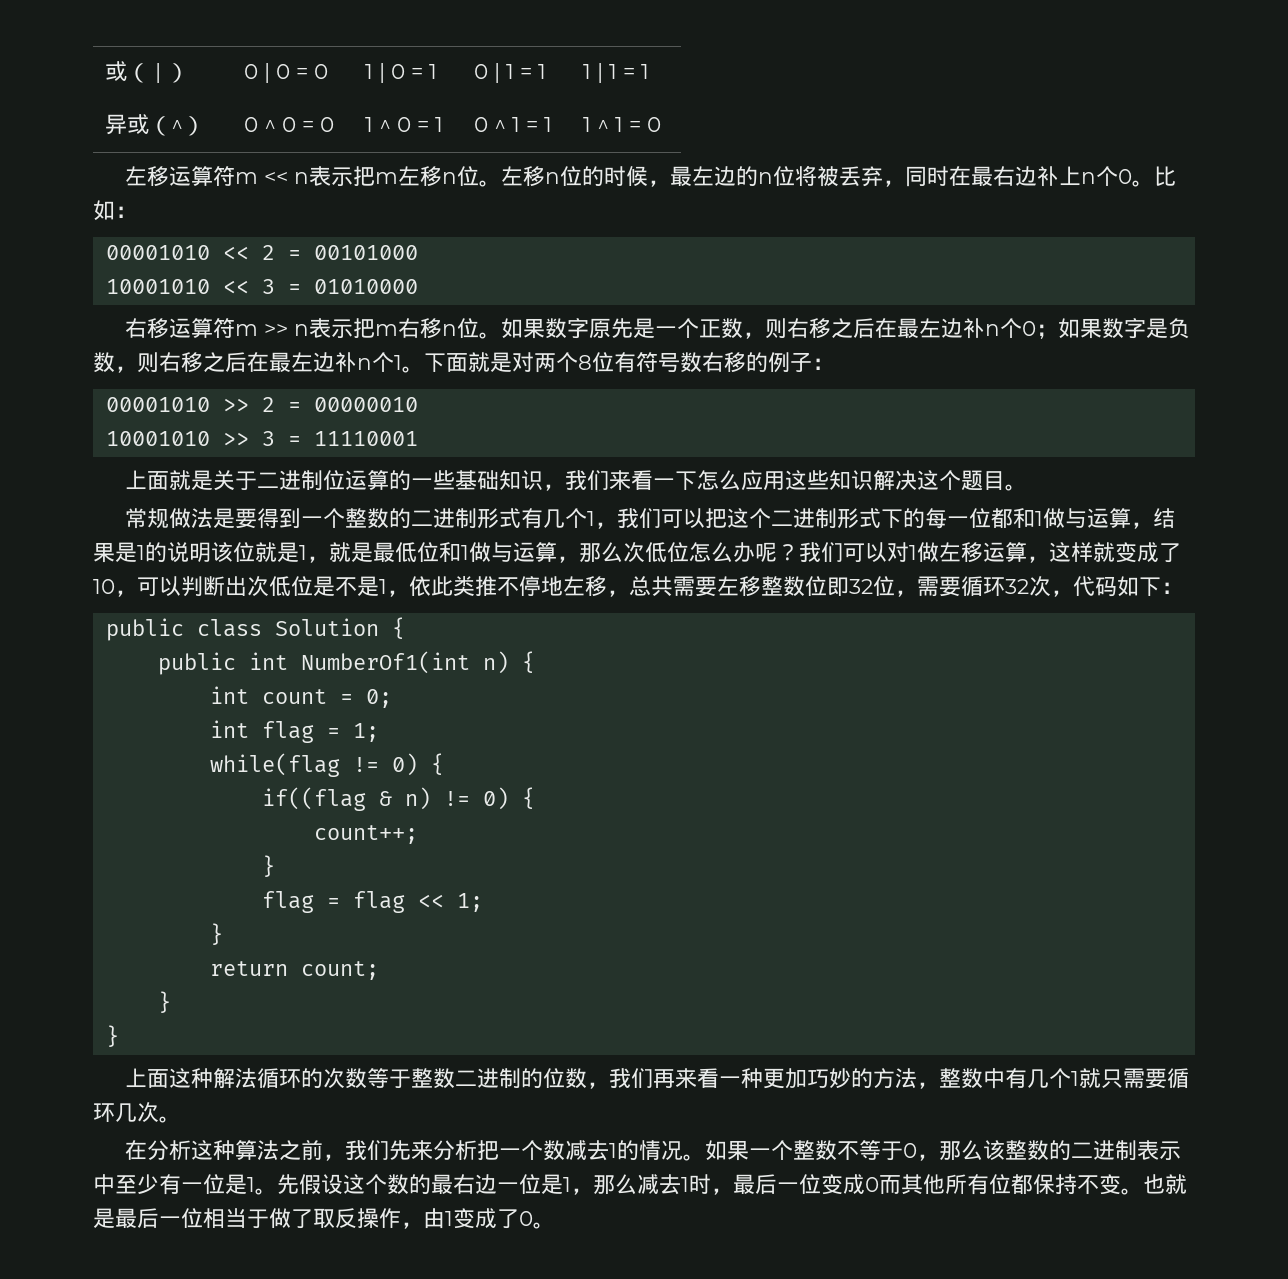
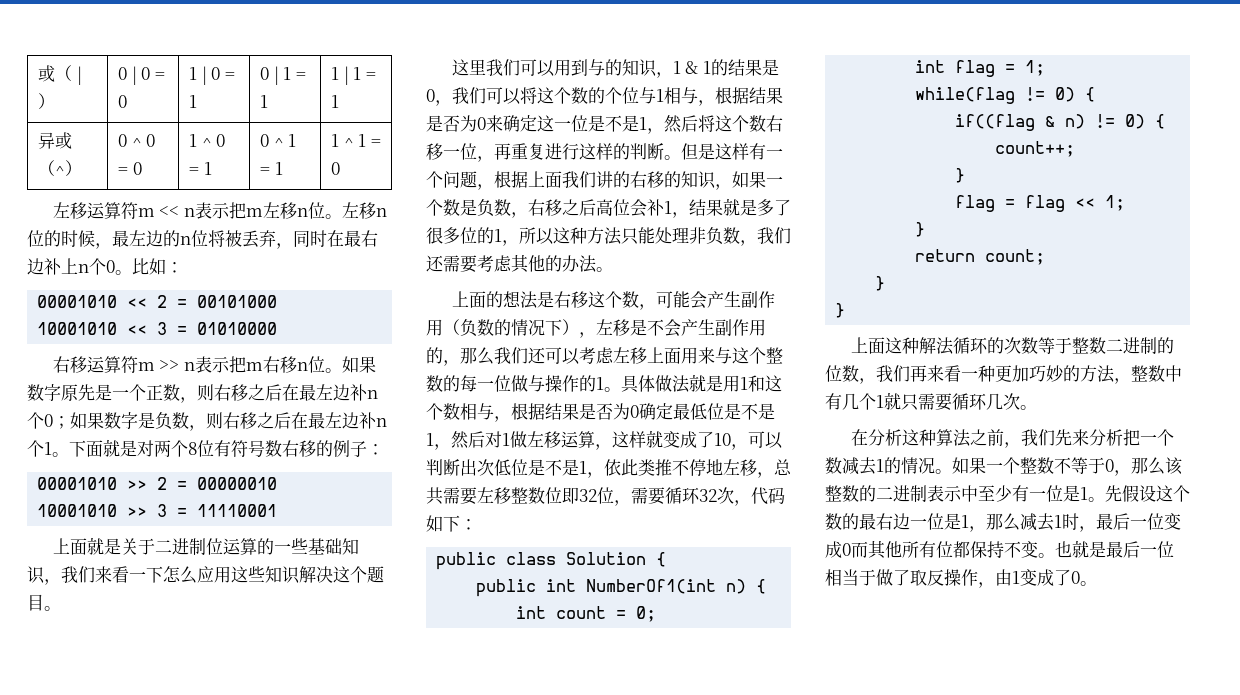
[124,508,1175,529] [93,542,887,563] 常规做法是要得到一个整数的二进制形式有几个1，我们可以把这个二进制形式下的每一位都和1做与运算，结果是1的说明该位就是1，就是最低位和1做与运算，那么次低位怎么办呢？我们可以 -> [451,59,779,78] [426,87,783,106] [426,115,783,134] [426,143,783,162] [426,171,783,190] [426,198,791,218] [426,227,791,246] [426,254,613,273] [451,291,775,310] [426,319,766,338] [426,347,783,366] [426,374,782,393] [426,403,775,422] [426,431,485,450] 这里我们可以用到与的知识，1 & 1的结果是0，我们可以将这个数的个位与1相与，根据结果是否为0来确定这一位是不是1，然后将这个数右移一位，再重复进行这样的判断。但是这样有一个问题，根据上面我们讲的右移的知识，如果一个数是负数，右移之后高位会补1，结果就是多了很多位的1，所以这种方法只能处理非负数，我们还需要考虑其他的办法。 // 上面的想法是右移这个数，可能会产生副作用（负数的情况下），左移是不会产生副作用的，那么我们还可以考虑左移上面用来与这个整数的每一位做与操作的1。具体做法就是用1和这个数相与，根据结果是否为0确定最低位是不是1，然后

